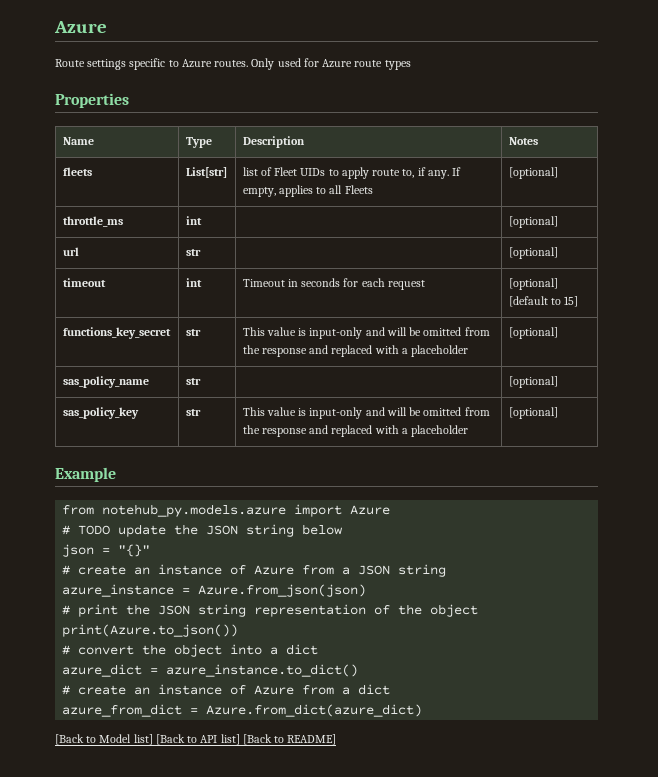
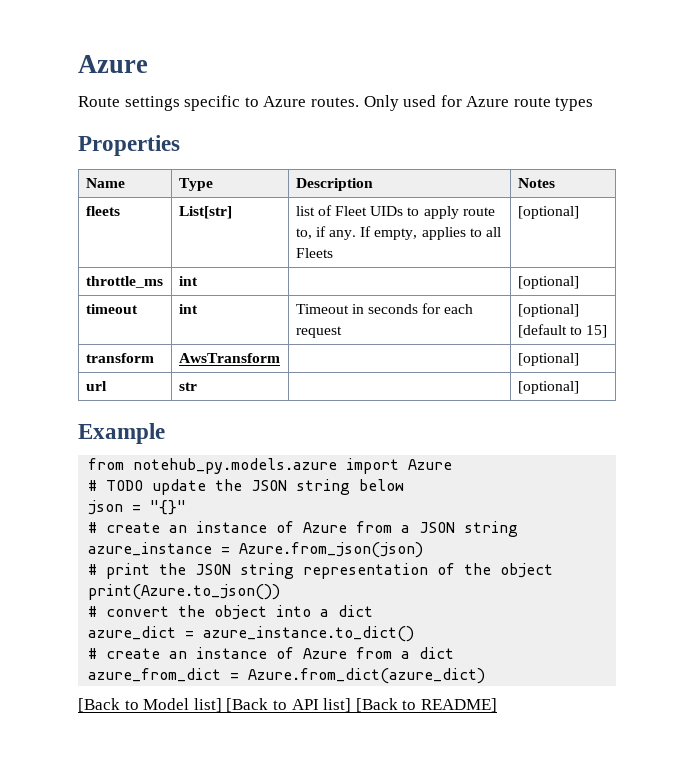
[62,247,79,256] [185,249,201,256] [508,247,558,259] // url | str | | [optional] -> (579, 282) none
[62,327,171,339] [185,329,201,336] [242,327,490,339] [242,345,469,357] [508,327,558,339] [62,376,149,388] [185,378,201,385] [508,376,558,388] [62,407,139,419] [185,409,201,416] [242,407,490,419] [242,425,469,437] functions_key_secret | str | This value is input-only and will be omitted from the response and replaced with a placeholder | [optional] // sas_policy_name | str | | [optional] // sas_policy_key | str | This value is input-only and will be omitted from the response and replaced with a placeholder -> [85,353,154,363] [178,353,280,363] [517,353,579,366] [85,381,107,391] [178,382,197,391] transform | AwsTransform | | [optional] // url | str |

